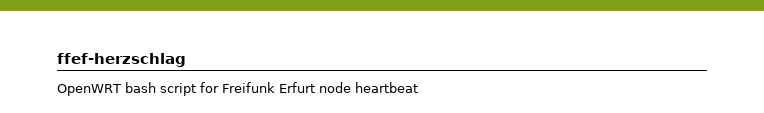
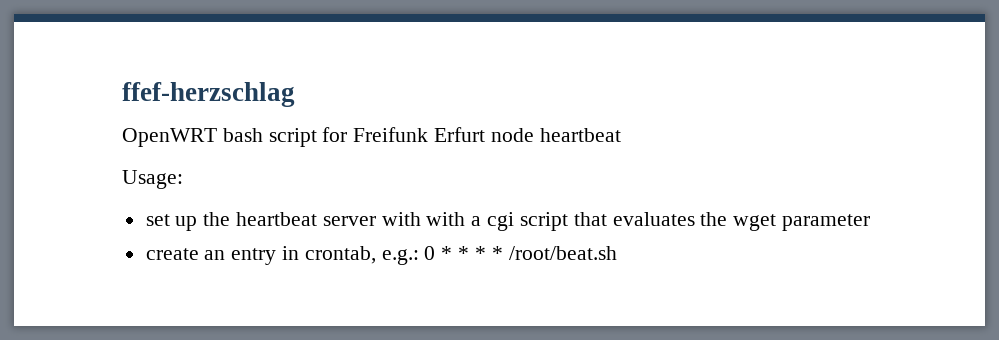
(418, 87) none -> [122,170,183,189] [145,212,870,231] [145,246,617,265] // Usage: // set up the heartbeat server with with a cgi script that evaluates the wget parameter // create an entry in crontab, e.g.: 0 * * * * /root/beat.sh

